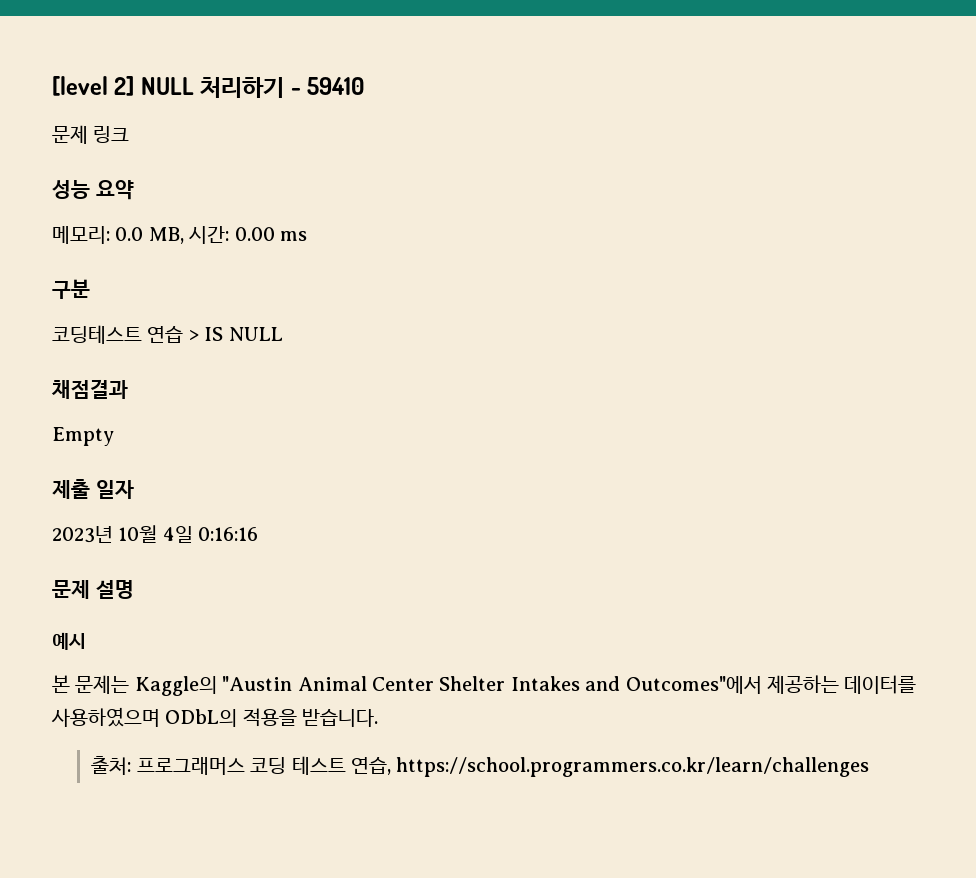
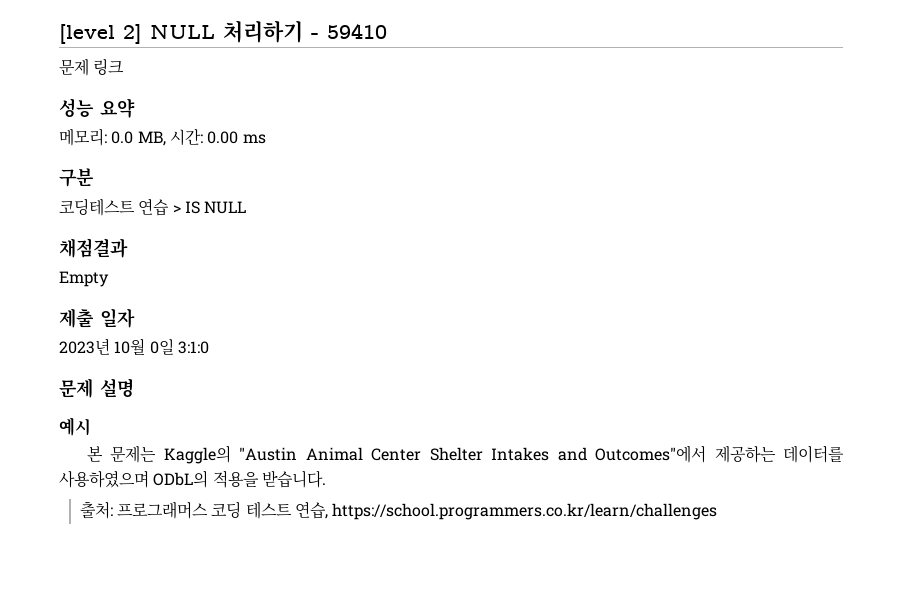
[162,526,259,543] 4일 0:16:16 -> [149,339,209,355] 0일 3:1:0

